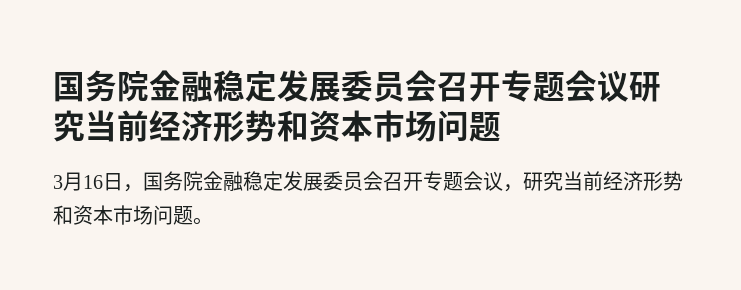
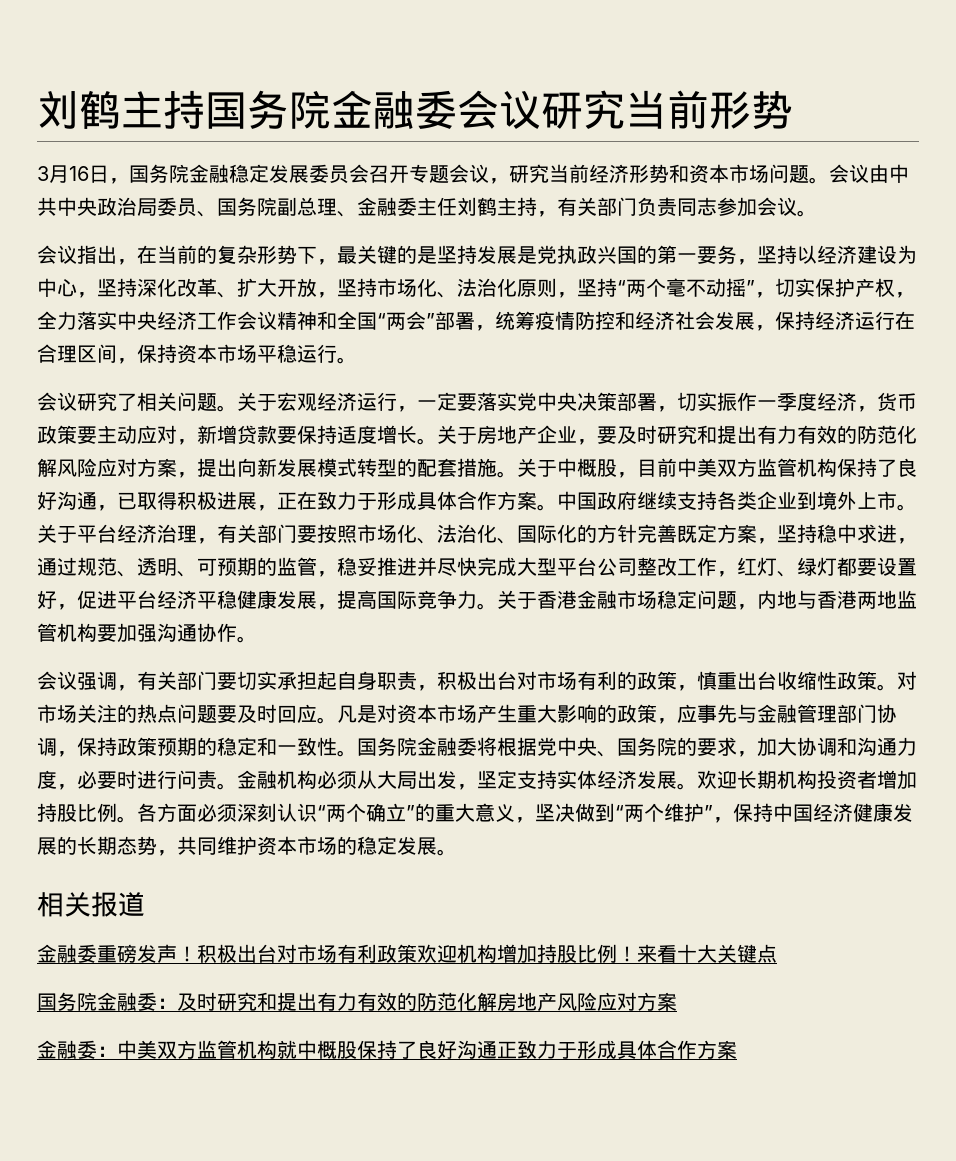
[53,70,565,102] 国务院金融稳定发展委员会召开专题 -> [37,90,457,130] 刘鹤主持国务院金融委
[149,110,501,142] 经济形势和资本市场问题 -> [709,91,793,130] 形势
(213, 221) none -> [829,164,909,183] [37,197,817,217] [37,245,917,265] [37,278,915,298] [37,311,915,331] [37,344,357,364] [37,392,917,412] [37,425,917,445] [37,458,917,478] [37,491,917,511] [37,524,917,544] [37,557,917,577] [37,590,917,610] [37,623,257,643] [37,671,917,691] [37,704,897,724] [37,737,917,757] [37,770,917,790] [37,803,913,823] [37,836,457,856] [37,892,145,917] [37,944,777,964] [37,992,677,1011] [37,1040,737,1059] 会议由中共中央政治局委员、国务院副总理、金融委主任刘鹤主持，有关部门负责同志参加会议。 // 会议指出，在当前的复杂形势下，最关键的是坚持发展是党执政兴国的第一要务，坚持以经济建设为中心，坚持深化改革、扩大开放，坚持市场化、法治化原则，坚持“两个毫不动摇”，切实保护产权，全力落实中央经济工作会议精神和全国“两会”部署，统筹疫情防控和经济社会发展，保持经济运行在合理区间，保持资本市场平稳运行。 // 会议研究了相关问题。关于宏观经济运行，一定要落实党中央决策部署，切实振作一季度经济，货币政策要主动应对，新增贷款要保持适度增长。关于房地产企业，要及时研究和提出有力有效的防范化解风险应对方案，提出向新发展模式转型的配套措施。关于中概股，目前中美双方监管机构保持了良好沟通，已取得积极进展，正在致力于形成具体合作方案。中国政府继续支持各类企业到境外上市。关于平台经济治理，有关部门要按照市场化、法治化、国际化的方针完善既定方案，坚持稳中求进，通过规范、透明、可预期的监管，稳妥推进并尽快完成大型平台公司整改工作，红灯、绿灯都要设置好，促进平台经济平稳健康发展，提高国际竞争力。关于香港金融市场稳定问题，内地与香港两地监管机构要加强沟通协作。 // 会议强调，有关部门要切实承担起自身职责，积极出台对市场有利的政策，慎重出台收缩性政策。对市场关注的热点问题要及时回应。凡是对资本市场产生重大影响的政策，应事先与金融管理部门协调，保持政策预期的稳定和一致性。国务院金融委将根据党中央、国务院的要求，加大协调和沟通力度，必要时进行问责。金融机构必须从大局出发，坚定支持实体经济发展。欢迎长期机构投资者增加持股比例。各方面必须深刻认识“两个确立”的重大意义，坚决做到“两个维护”，保持中国经济健康发展的长期态势，共同维护资本市场的稳定发展。 // 相关报道 // 金融委重磅发声！积极出台对市场有利政策欢迎机构增加持股比例！来看十大关键点 // 国务院金融委：及时研究和提出有力有效的防范化解房地产风险应对方案 // 金融委：中美双方监管机构就中概股保持了良好沟通正致力于形成具体合作方案

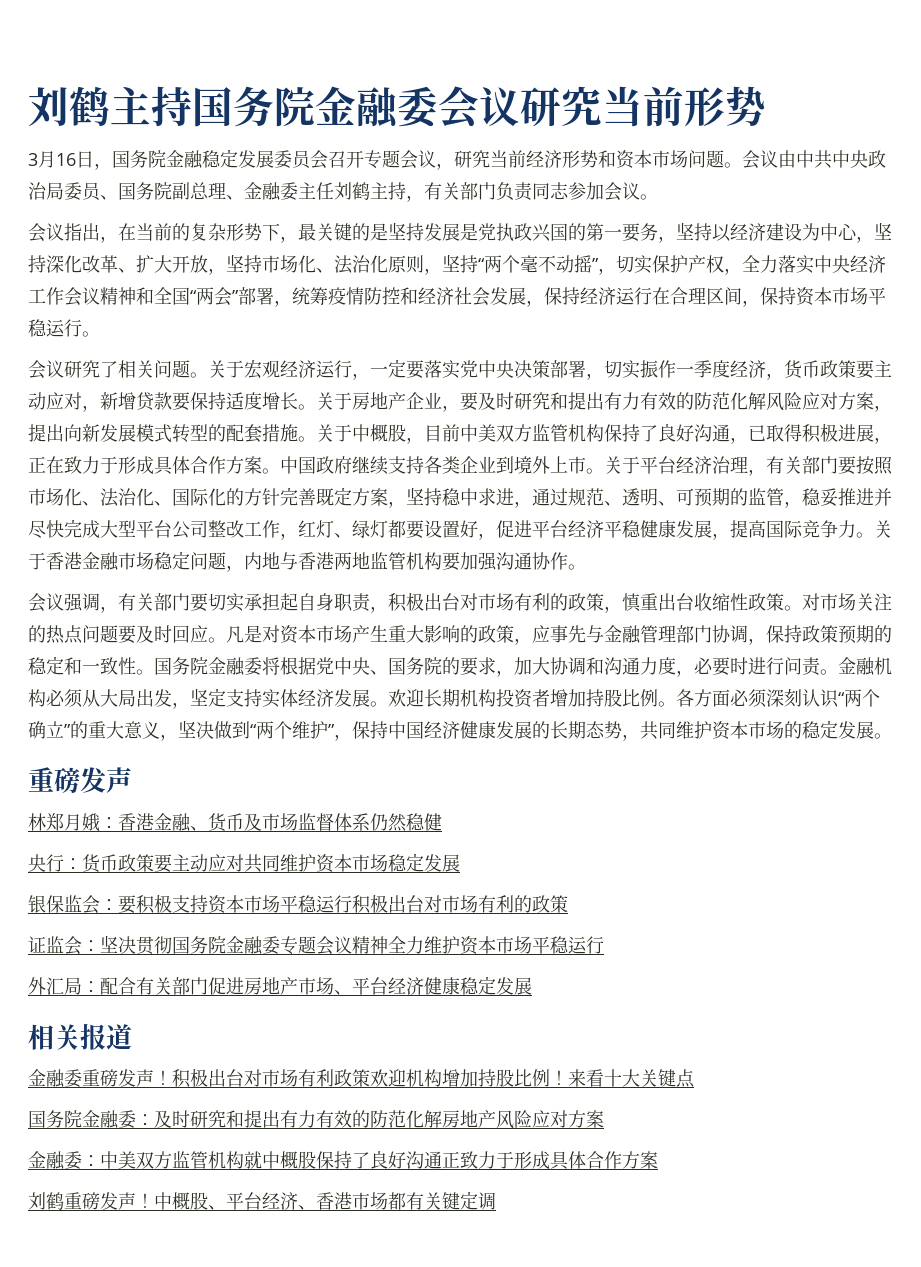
(457, 852) none -> [28,767,132,793] [28,813,442,832] [28,853,460,873] [28,894,568,914] [28,935,604,955] [28,976,532,995] // 重磅发声 // 林郑月娥：香港金融、货币及市场监督体系仍然稳健 // 央行：货币政策要主动应对共同维护资本市场稳定发展 // 银保监会：要积极支持资本市场平稳运行积极出台对市场有利的政策 // 证监会：坚决贯彻国务院金融委专题会议精神全力维护资本市场平稳运行 // 外汇局：配合有关部门促进房地产市场、平台经济健康稳定发展
(737, 1049) none -> [28,1191,496,1210] // 刘鹤重磅发声！中概股、平台经济、香港市场都有关键定调

